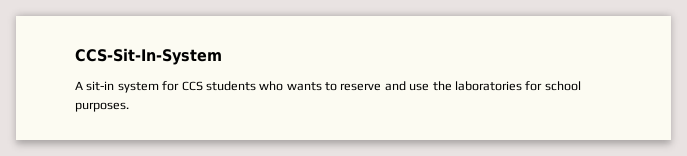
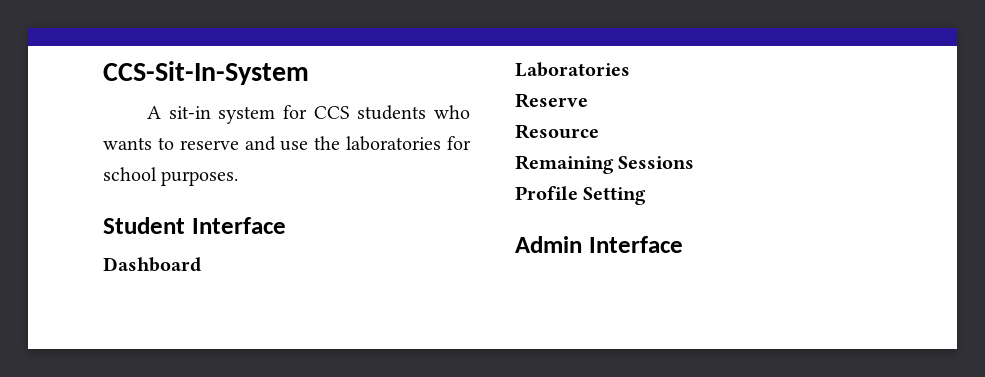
(129, 107) none -> [103,217,286,234] [103,257,201,272] [515,62,630,77] [515,93,588,108] [515,124,599,139] [515,155,695,174] [515,186,647,205] [515,236,683,253] // Student Interface // Dashboard // Laboratories // Reserve // Resource // Remaining Sessions // Profile Setting // Admin Interface

